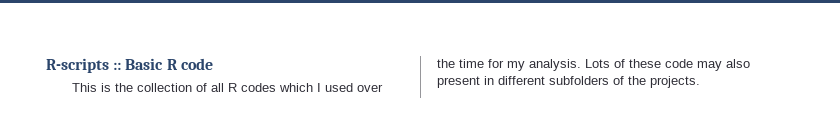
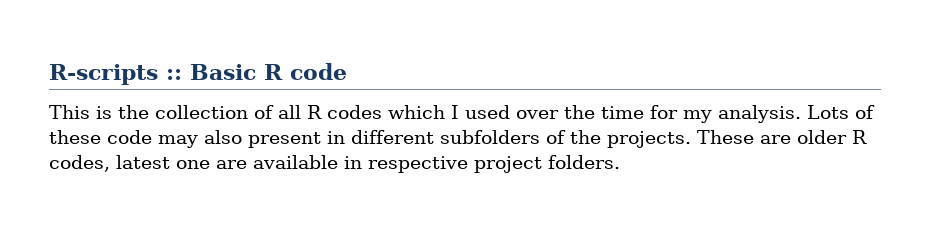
(700, 82) none -> [697,130,867,144] [49,155,620,173] These are older R codes, latest one are available in respective project folders.

